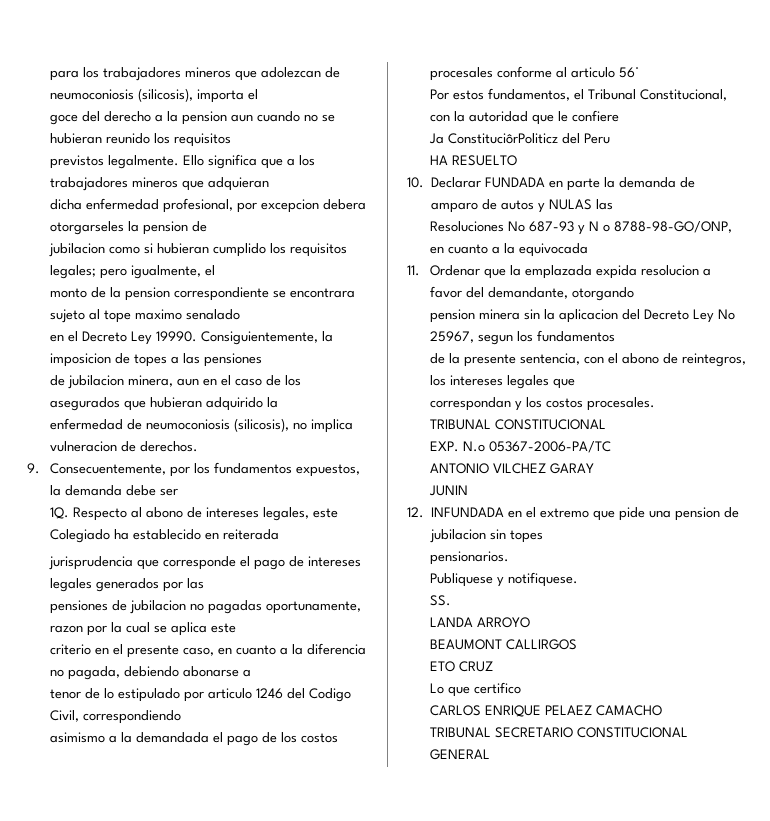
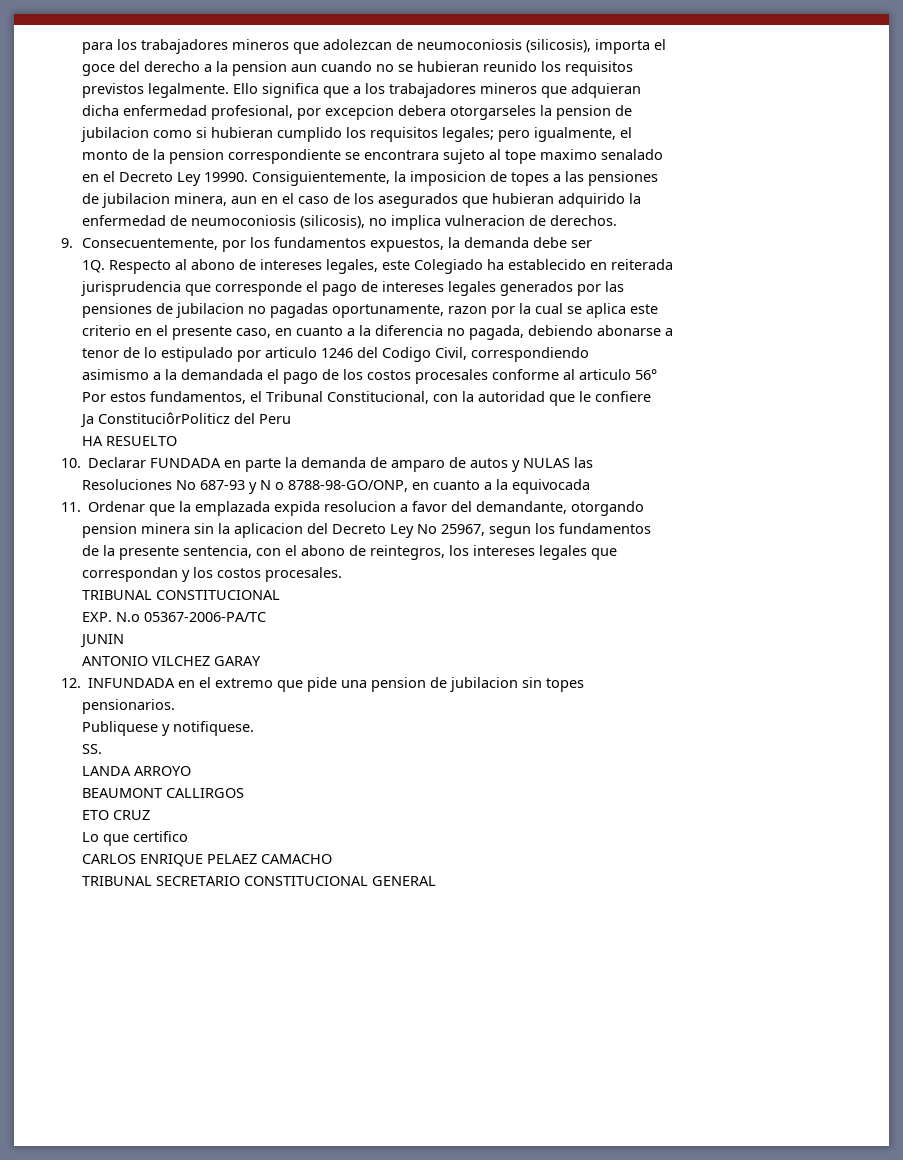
(611, 447) none -> [79,634,124,648] // JUNIN
[428,485,468,496] // JUNIN -> (261, 661) none

